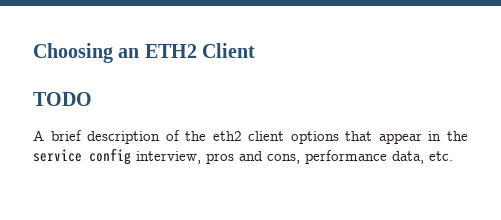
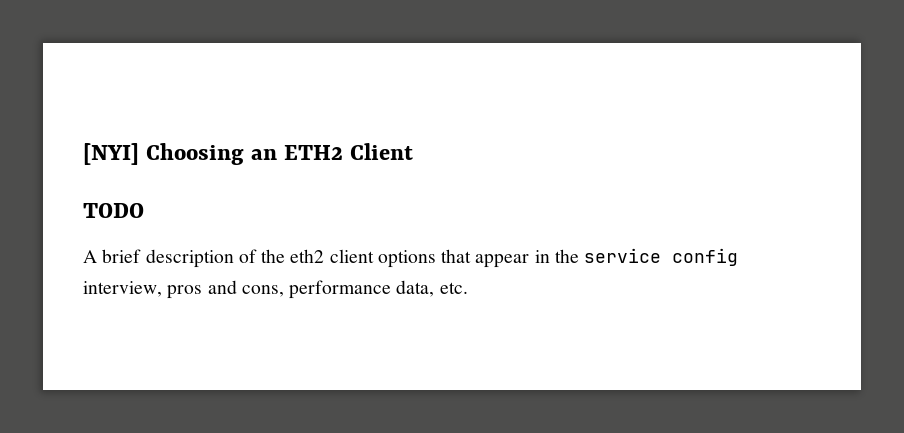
(33, 53) none -> [83,143,139,165] [NYI]

